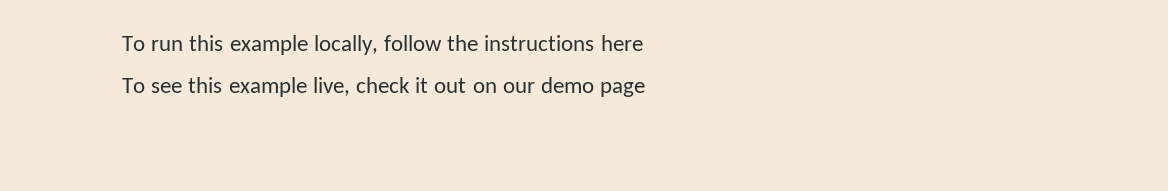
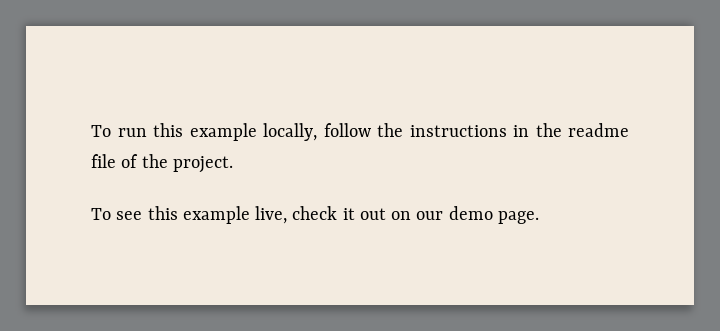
[600,35,643,51] here -> [513,123,629,137] [91,154,233,173] in the readme file of the project.
[600,82,646,97] page -> [497,211,539,224] page.

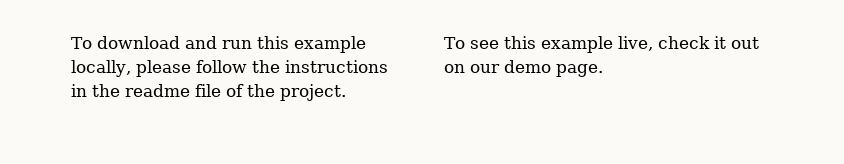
[91,125,111,137] To -> [71,36,217,49] To download and
(317, 132) none -> [135,60,191,77] please

